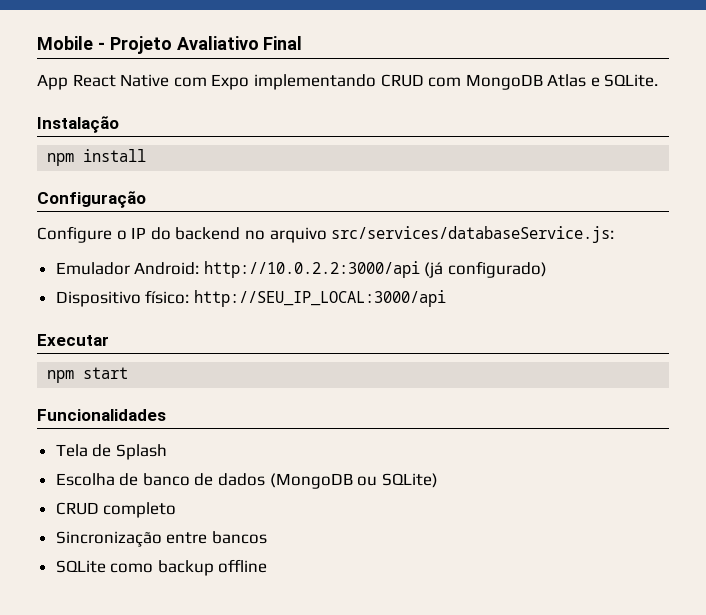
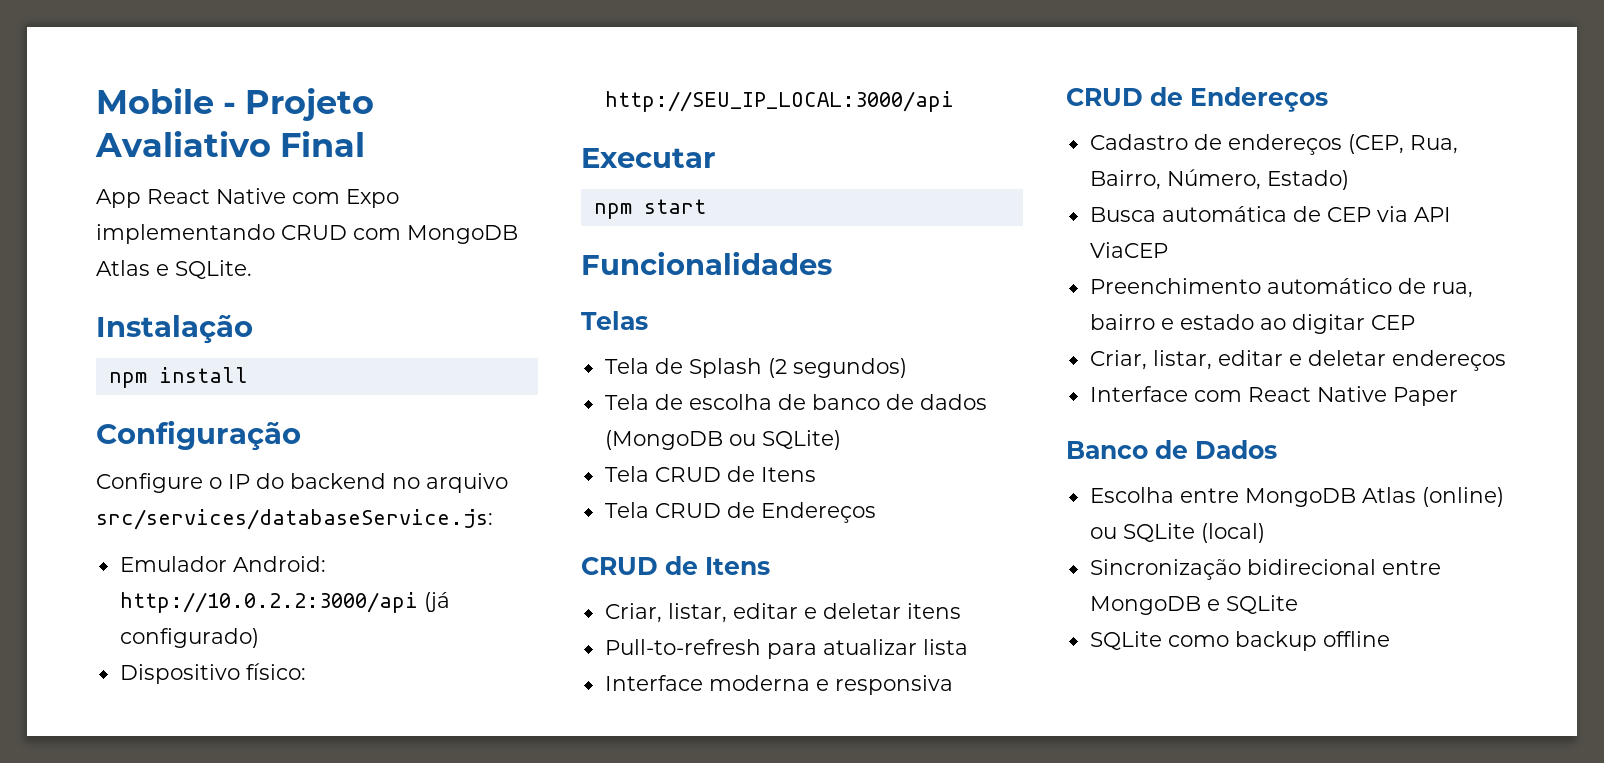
(166, 415) none -> [581,311,648,330] // Telas
[55,473,115,486] // Escolha -> [767,358,907,378] [604,394,772,410] (2 segundos) // Tela de escolha
[55,502,177,518] [55,531,267,547] CRUD completo // Sincronização entre bancos -> [604,466,816,482] [604,502,876,523] [581,556,770,575] [604,603,961,623] [604,639,968,659] [604,675,953,695] [1066,87,1328,112] [1089,134,1458,155] [1089,169,1349,190] [1089,206,1451,222] [1089,242,1168,258] [1089,278,1473,298] [1089,314,1415,334] [1089,350,1506,371] [1089,386,1458,406] [1066,440,1277,459] [1089,487,1504,507] [1089,523,1265,543] [1089,559,1441,580] [1089,595,1298,615] Tela CRUD de Itens // Tela CRUD de Endereços // CRUD de Itens // Criar, listar, editar e deletar itens // Pull-to-refresh para atualizar lista // Interface moderna e responsiva // CRUD de Endereços // Cadastro de endereços (CEP, Rua, Bairro, Número, Estado) // Busca automática de CEP via API ViaCEP // Preenchimento automático de rua, bairro e estado ao digitar CEP // Criar, listar, editar e deletar endereços // Interface com React Native Paper // Banco de Dados // Escolha entre MongoDB Atlas (online) ou SQLite (local) // Sincronização bidirecional entre MongoDB e SQLite

